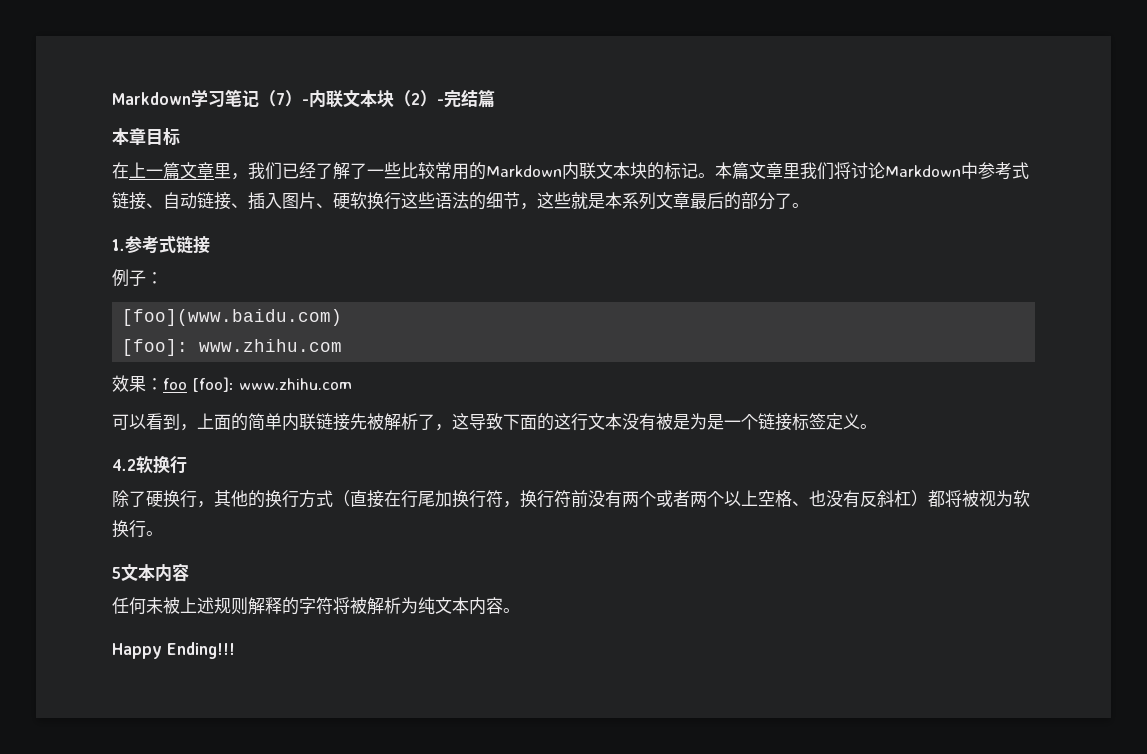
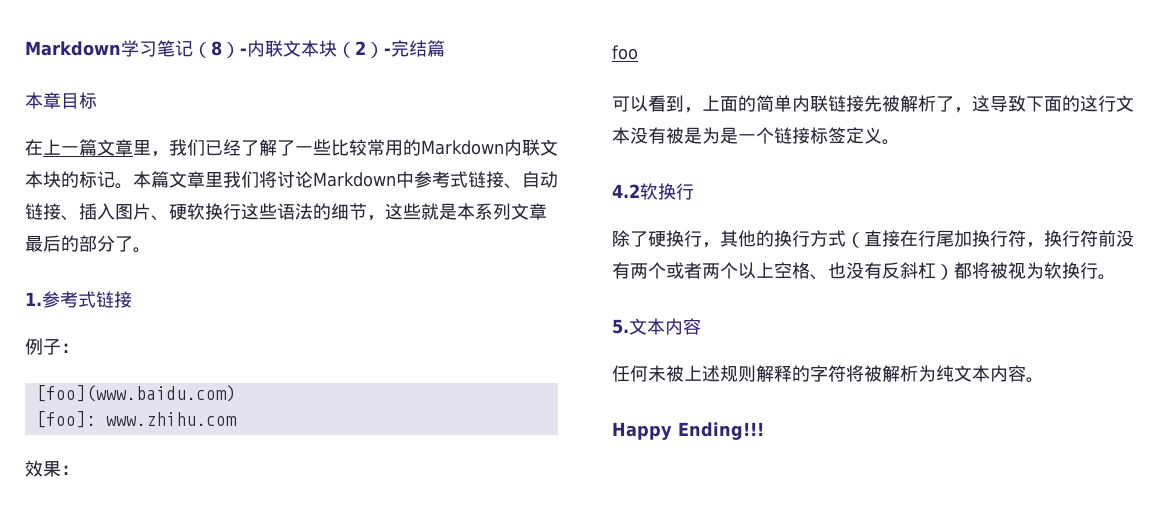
[276,93,285,105] 7 -> [211,41,222,56] 8
(163, 384) none -> (79, 470) //
[192,377,352,392] [foo]: www.zhihu.com -> (638, 52) none
[112,567,121,579] 5 -> [612,319,629,334] 5.

